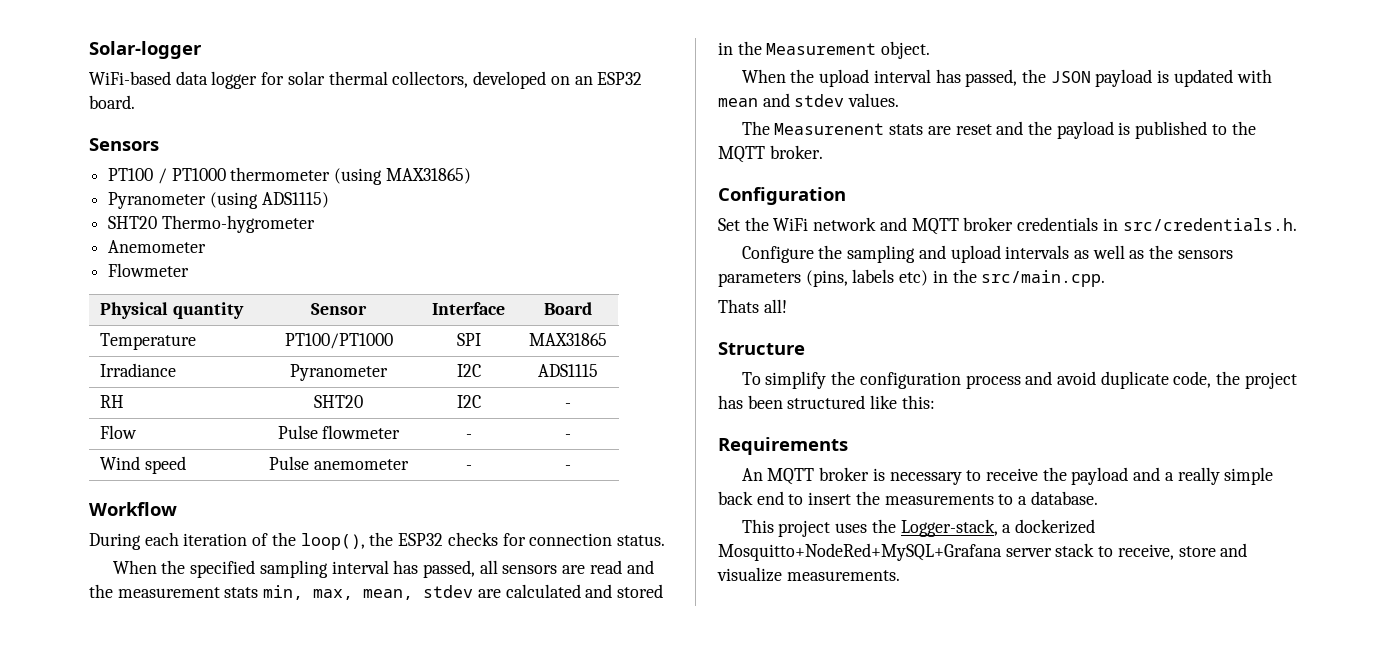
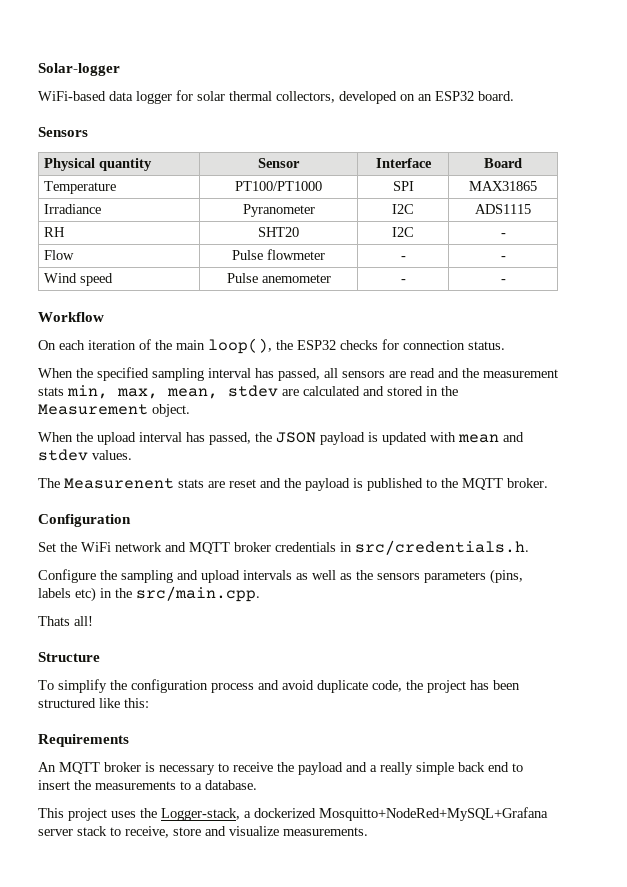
[108,167,471,185] [108,192,329,209] [108,215,315,233] [108,240,207,253] [108,263,190,277] // PT100 / PT1000 thermometer (using MAX31865) // Pyranometer (using ADS1115) // SHT20 Thermo-hygrometer // Anemometer // Flowmeter -> (88, 132) none
[89,533,141,550] During -> [38,340,56,350] On
(296, 539) none -> [176,340,205,350] main

